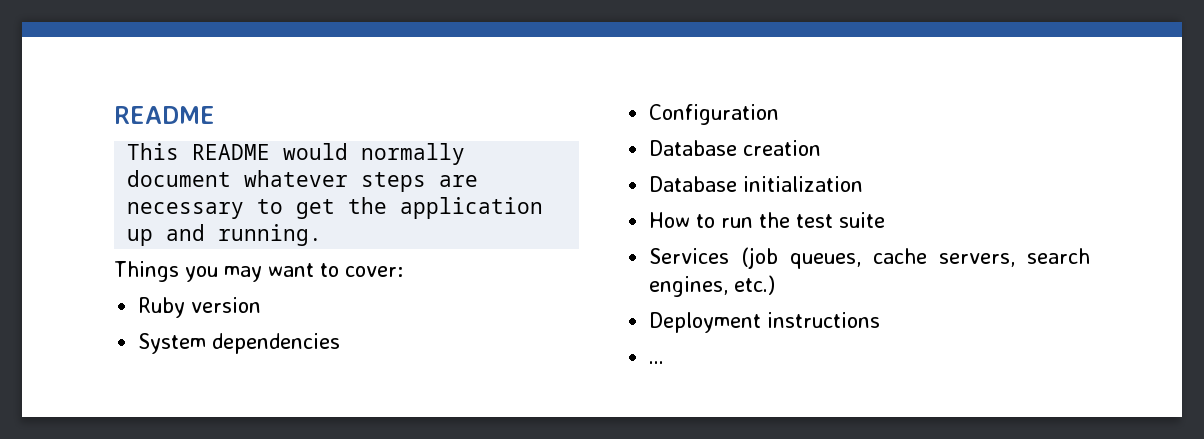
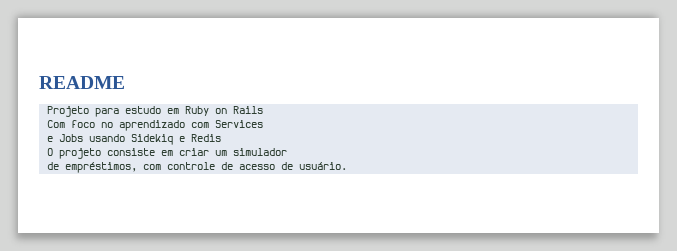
[127,143,466,165] [127,170,479,192] [127,197,544,219] [127,224,323,246] [114,261,403,282] [138,297,262,318] [138,333,341,354] [649,104,780,125] [649,140,822,156] [649,176,864,192] [649,212,886,228] [649,247,1090,269] [649,275,776,297] [649,312,881,333] [649,361,665,364] This README would normally document whatever steps are necessary to get the application up and running. // Things you may want to cover: // Ruby version // System dependencies // Configuration // Database creation // Database initialization // How to run the test suite // Services (job queues, cache servers, search engines, etc.) // Deployment instructions // ... -> [46,106,263,117] [46,120,263,131] [46,134,221,145] [46,148,287,159] [46,162,347,173] Projeto para estudo em Ruby on Rails // Com foco no aprendizado com Services // e Jobs usando Sidekiq e Redis // O projeto consiste em criar um simulador // de empréstimos, com controle de acesso de usuário.

